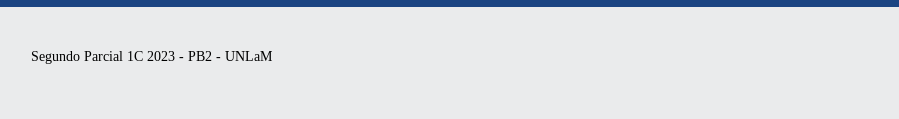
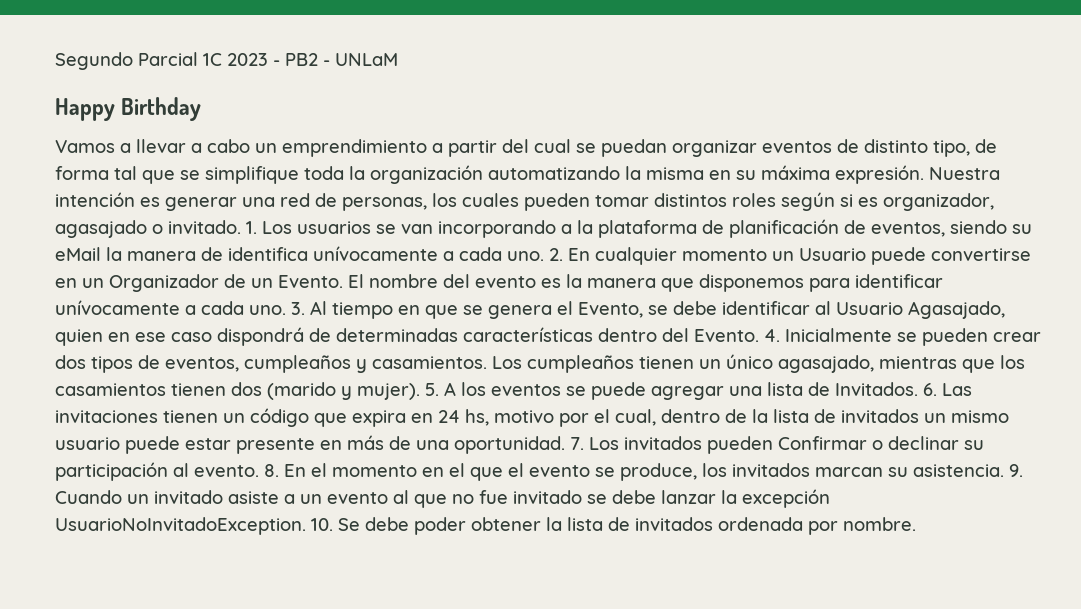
(273, 56) none -> [55,97,202,121] [55,139,997,157] [55,165,1000,184] [55,192,994,211] [55,219,1032,238] [55,246,1031,265] [55,274,943,292] [55,300,1005,319] [55,327,1041,346] [55,354,1025,373] [55,382,972,400] [55,408,1009,427] [55,435,984,454] [55,462,1023,481] [55,489,830,508] [55,517,916,535] // Happy Birthday // Vamos a llevar a cabo un emprendimiento a partir del cual se puedan organizar eventos de distinto tipo, de forma tal que se simplifique toda la organización automatizando la misma en su máxima expresión. Nuestra intención es generar una red de personas, los cuales pueden tomar distintos roles según si es organizador, agasajado o invitado. 1. Los usuarios se van incorporando a la plataforma de planificación de eventos, siendo su eMail la manera de identifica unívocamente a cada uno. 2. En cualquier momento un Usuario puede convertirse en un Organizador de un Evento. El nombre del evento es la manera que disponemos para identificar unívocamente a cada uno. 3. Al tiempo en que se genera el Evento, se debe identificar al Usuario Agasajado, quien en ese caso dispondrá de determinadas características dentro del Evento. 4. Inicialmente se pueden crear dos tipos de eventos, cumpleaños y casamientos. Los cumpleaños tienen un único agasajado, mientras que los casamientos tienen dos (marido y mujer). 5. A los eventos se puede agregar una lista de Invitados. 6. Las invitaciones tienen un código que expira en 24 hs, motivo por el cual, dentro de la lista de invitados un mismo usuario puede estar presente en más de una oportunidad. 7. Los invitados pueden Confirmar o declinar su participación al evento. 8. En el momento en el que el evento se produce, los invitados marcan su asistencia. 9. Cuando un invitado asiste a un evento al que no fue invitado se debe lanzar la excepción UsuarioNoInvitadoException. 10. Se debe poder obtener la lista de invitados ordenada por nombre.

